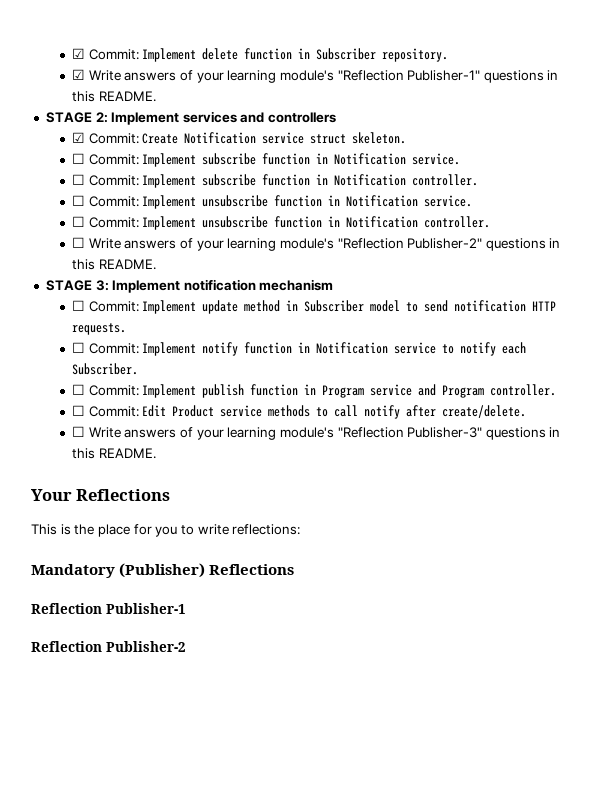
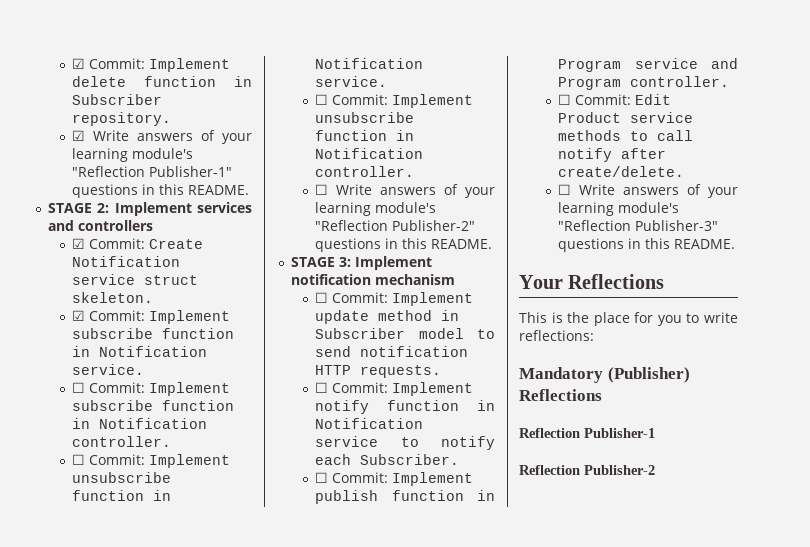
[71,153,85,164] ☐ -> [72,310,86,321] ☑

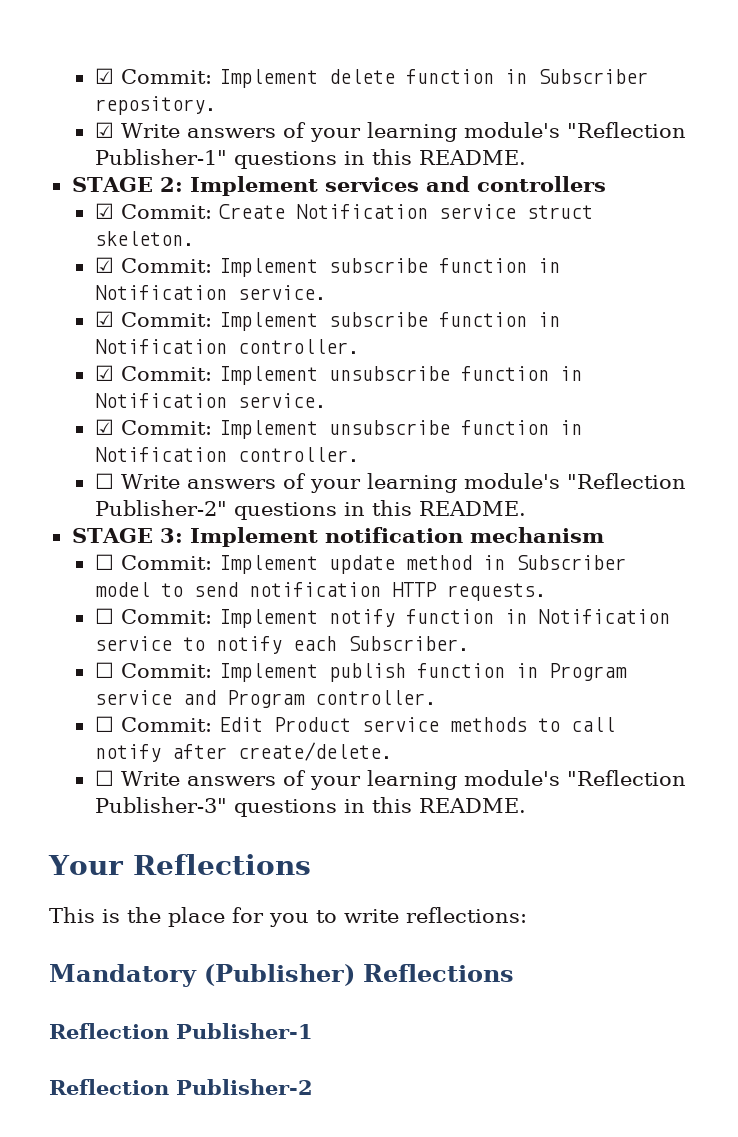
[72,382,86,393] ☐ -> [94,311,114,327] ☑
[72,454,86,465] ☐ -> [94,365,114,381] ☑
[315,94,329,105] ☐ -> [94,419,114,435] ☑

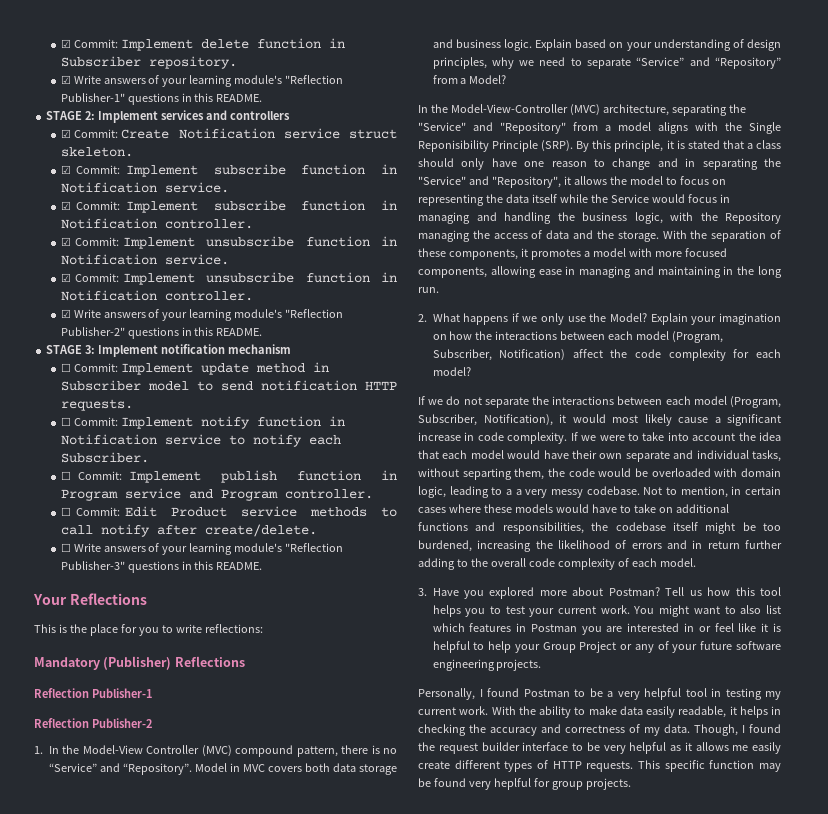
[94,473,114,489] ☐ -> [60,309,71,318] ☑
(313, 1087) none -> [34,745,397,757] [48,763,397,775] [432,39,781,51] [432,57,781,69] [432,75,507,84] [418,104,746,116] [418,122,781,134] [418,140,781,152] [418,158,781,170] [418,176,726,188] [418,194,730,206] [418,212,781,224] [418,230,781,242] [418,248,727,260] [418,266,782,278] [418,287,439,293] [418,313,781,325] [432,331,724,343] [432,349,781,361] [432,367,471,376] [418,396,781,408] [418,414,781,426] [418,432,781,444] [418,450,781,462] [418,468,781,480] [418,486,781,498] [418,504,729,513] [418,522,781,534] [418,540,782,552] [418,558,696,570] [418,587,781,599] [432,605,781,617] [432,623,782,635] [432,641,781,653] [432,659,542,671] [418,688,781,700] [418,706,781,718] [418,724,781,736] [418,742,781,754] [418,760,781,772] [418,778,631,790] // 1. In the Model-View Controller (MVC) compound pattern, there is no “Service” and “Repository”. Model in MVC covers both data storage and business logic. Explain based on your understanding of design principles, why we need to separate “Service” and “Repository” from a Model? // In the Model-View-Controller (MVC) architecture, separating the "Service" and "Repository" from a model aligns with the Single Reponisibility Principle (SRP). By this principle, it is stated that a class should only have one reason to change and in separating the "Service" and "Repository", it allows the model to focus on representing the data itself while the Service would focus in managing and handling the business logic, with the Repository managing the access of data and the storage. With the separation of these components, it promotes a model with more focused components, allowing ease in managing and maintaining in the long run. // 2. What happens if we only use the Model? Explain your imagination on how the interactions between each model (Program, Subscriber, Notification) affect the code complexity for each model? // If we do not separate the interactions between each model (Program, Subscriber, Notification), it would most likely cause a significant increase in code complexity. If we were to take into account the idea that each model would have their own separate and individual tasks, without separting them, the code would be overloaded with domain logic, leading to a a very messy codebase. Not to mention, in certain cases where these models would have to take on additional functions and responsibilities, the codebase itself might be too burdened, increasing the likelihood of errors and in return further adding to the overall code complexity of each model. // 3. Have you explored more about Postman? Tell us how this tool helps you to test your current work. You might want to also list which features in Postman you are interested in or feel like it is helpful to help your Group Project or any of your future software engineering projects. // Personally, I found Postman to be a very helpful tool in testing my current work. With the ability to make data easily readable, it helps in checking the accuracy and correctness of my data. Though, I found the request builder interface to be very helpful as it allows me easily create different types of HTTP requests. This specific function may be found very heplful for group projects.

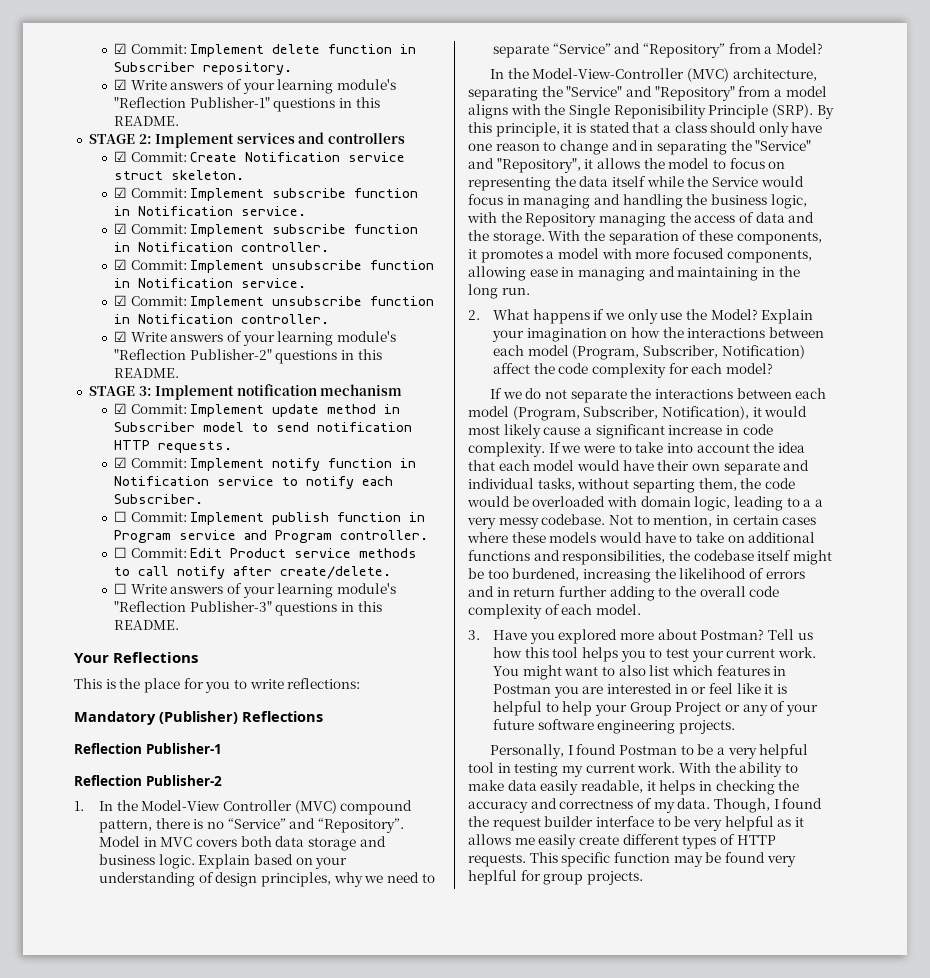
[60,363,71,372] ☐ -> [113,403,127,414] ☑
[60,417,71,426] ☐ -> [113,457,127,468] ☑

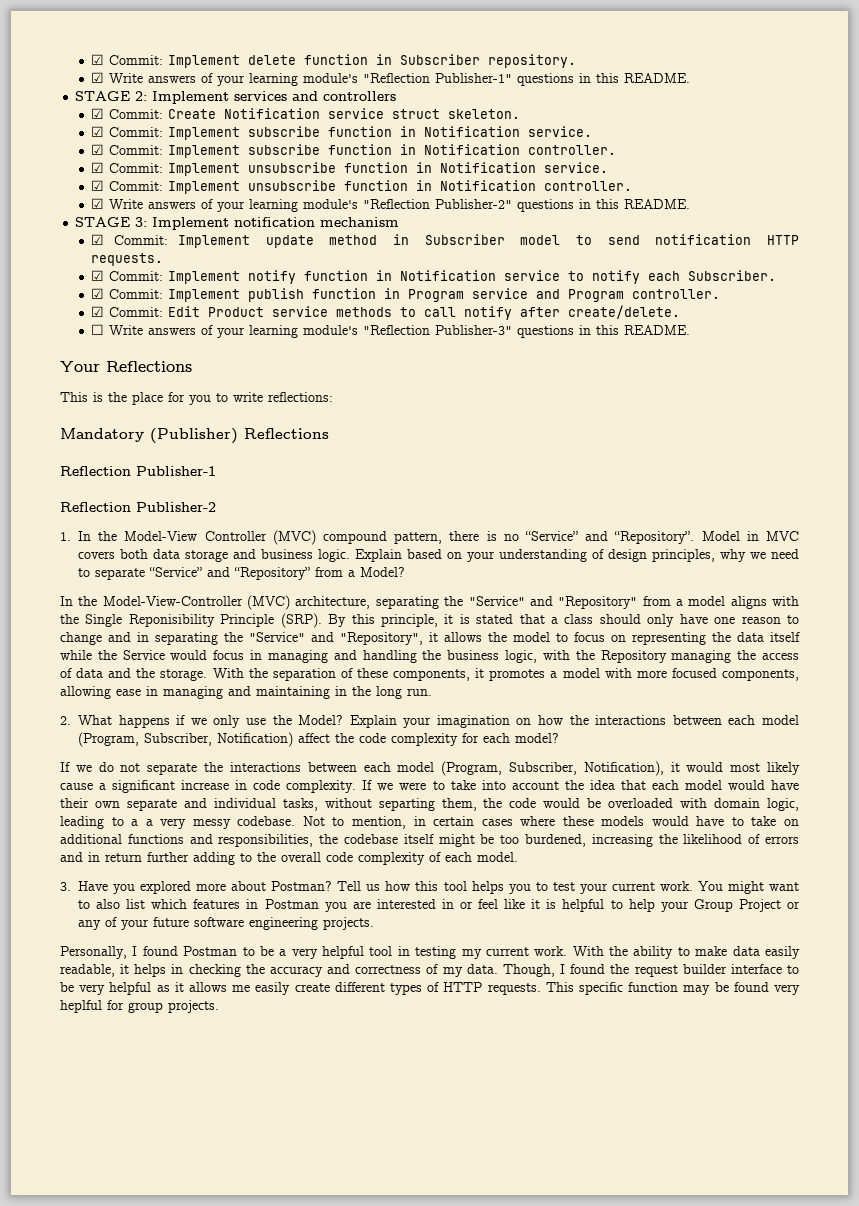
[113,511,127,522] ☐ -> [91,288,105,299] ☑
[113,547,127,558] ☐ -> [91,306,105,317] ☑

